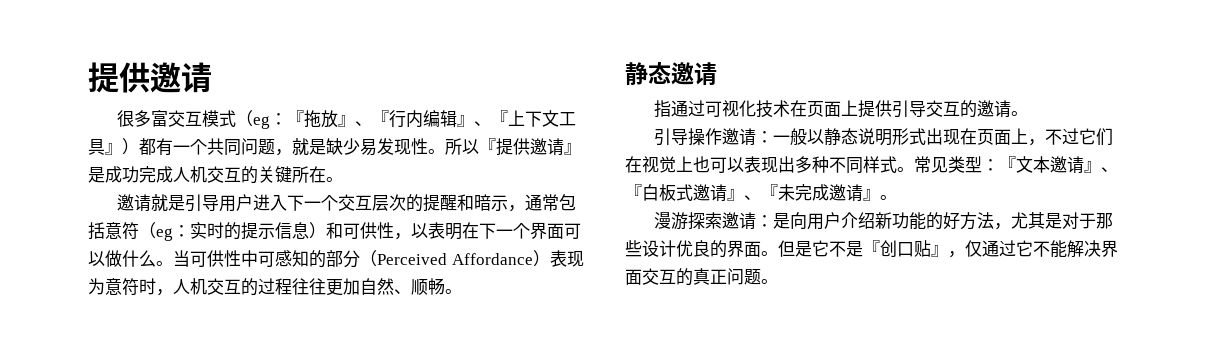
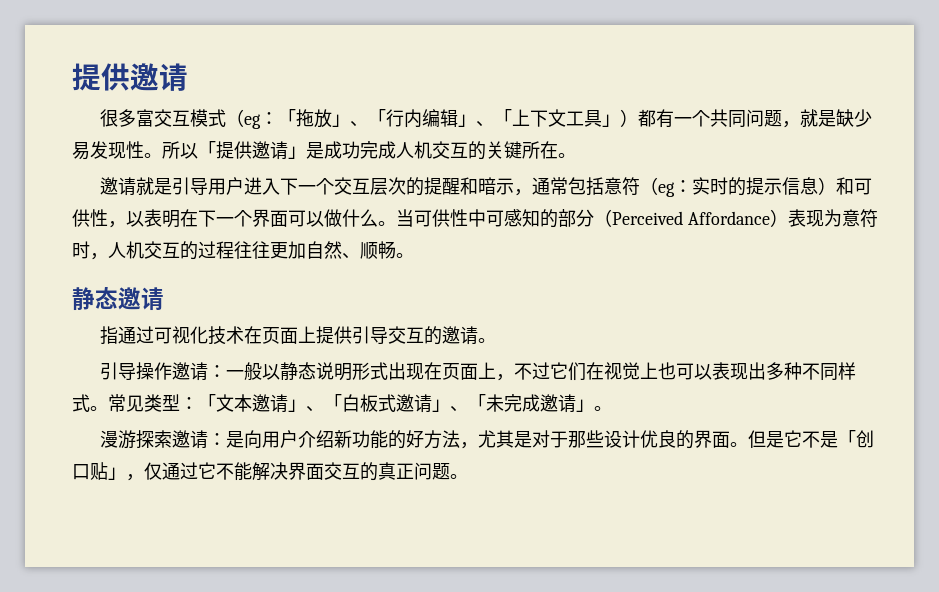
[286,110,389,128] 『拖放』、『 -> [278,109,387,128] 「拖放」、「
[456,110,508,127] 』、『 -> [458,109,513,127] 」、「
[105,143,122,155] 』 -> [602,114,621,127] 」
[479,138,581,156] 『提供邀请』 -> [198,141,306,160] 「提供邀请」
[999,156,1016,171] 『 -> [198,394,216,410] 「
[1084,161,1118,173] [625,184,642,199] 』、『 -> [288,394,342,412] 」、「
[727,184,778,201] 』、『 -> [432,394,486,412] 」、「
[863,189,880,201] 』 -> [576,399,594,412] 」
[863,240,948,258] 『创口贴』 -> [838,430,875,448] [72,462,126,480] 「创口贴」

